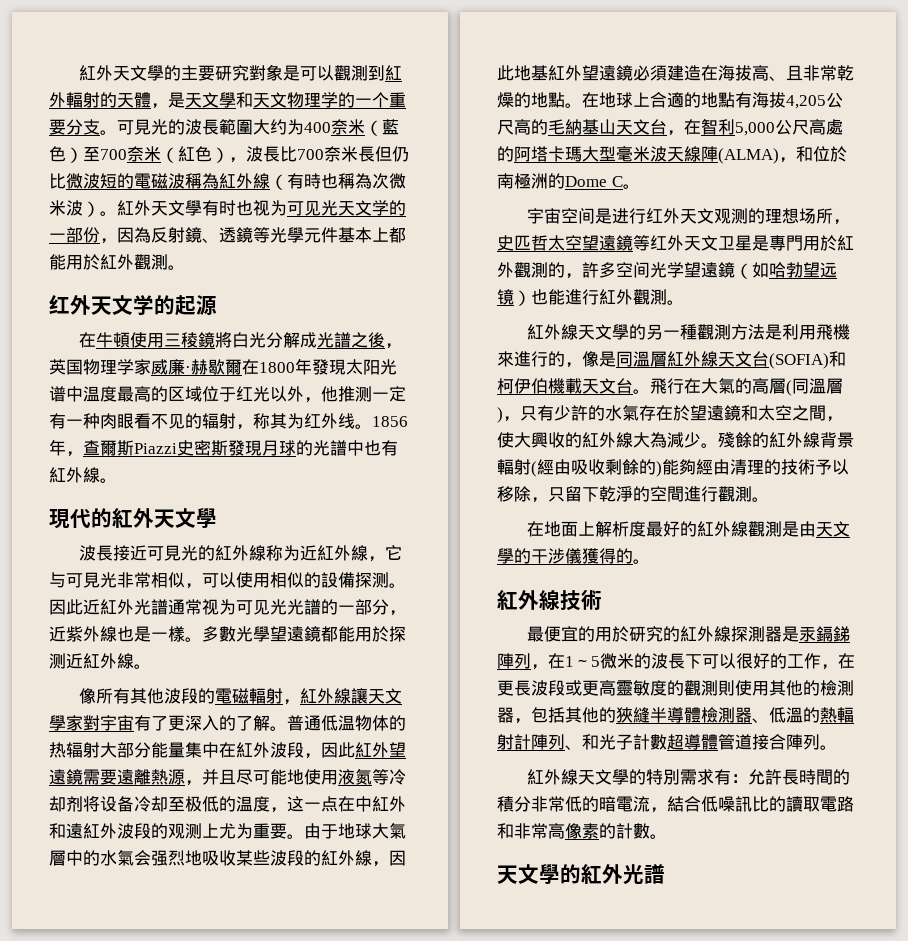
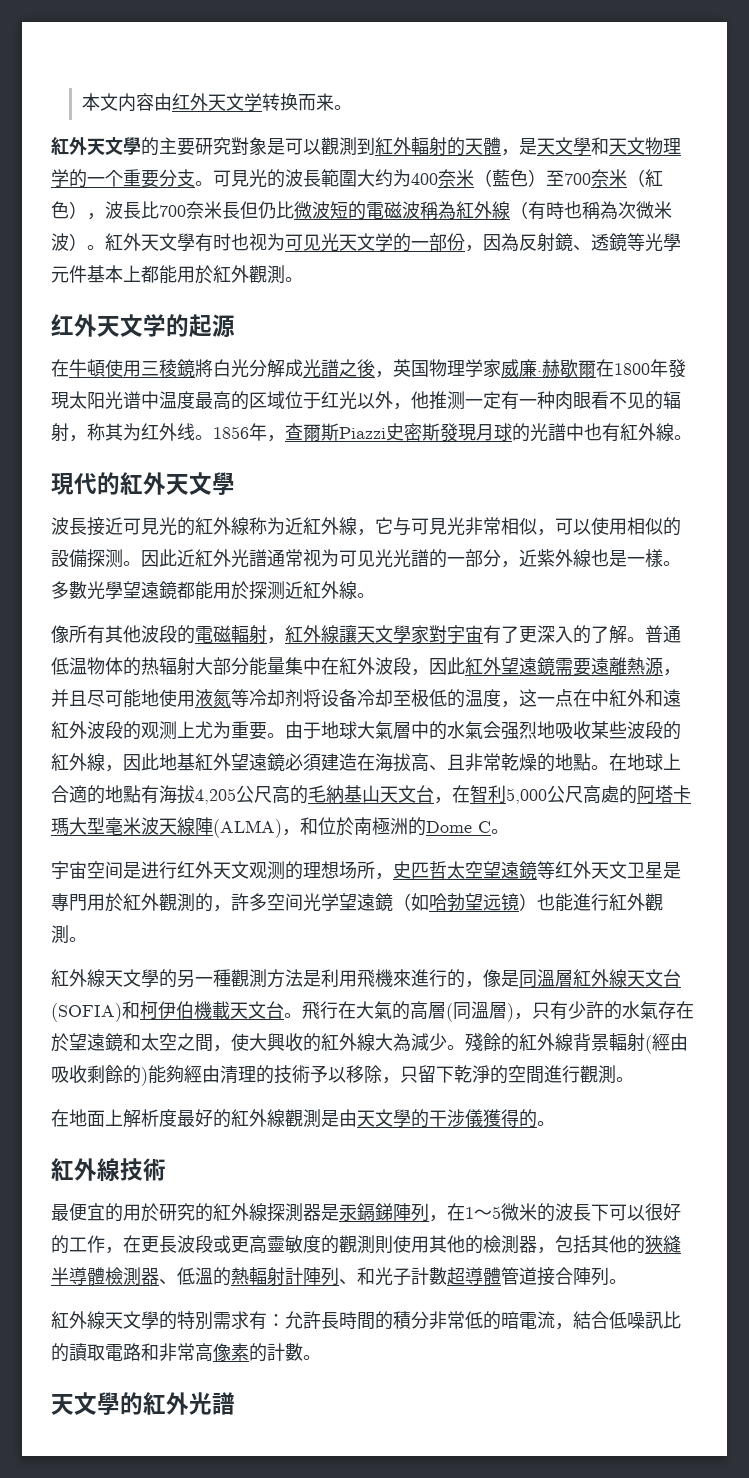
(79, 73) none -> [81,93,352,112] 本文内容由红外天文学转换而来。 //

